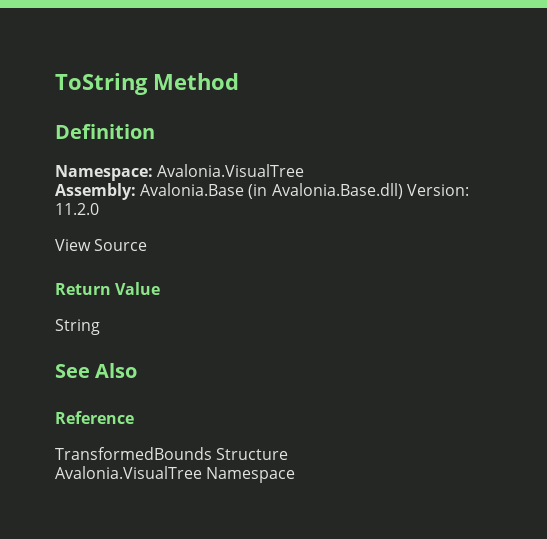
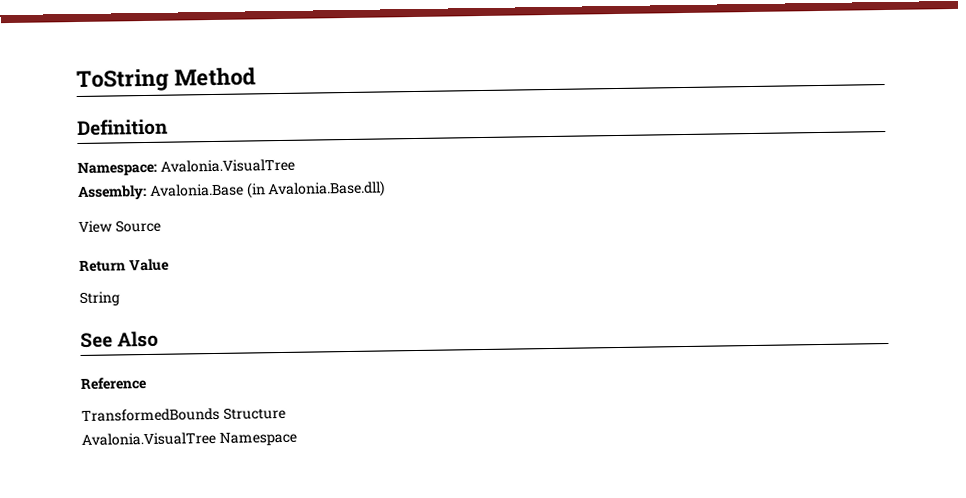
[406,184,469,196] [55,203,99,215] Version: 11.2.0 -> (386, 189) none

